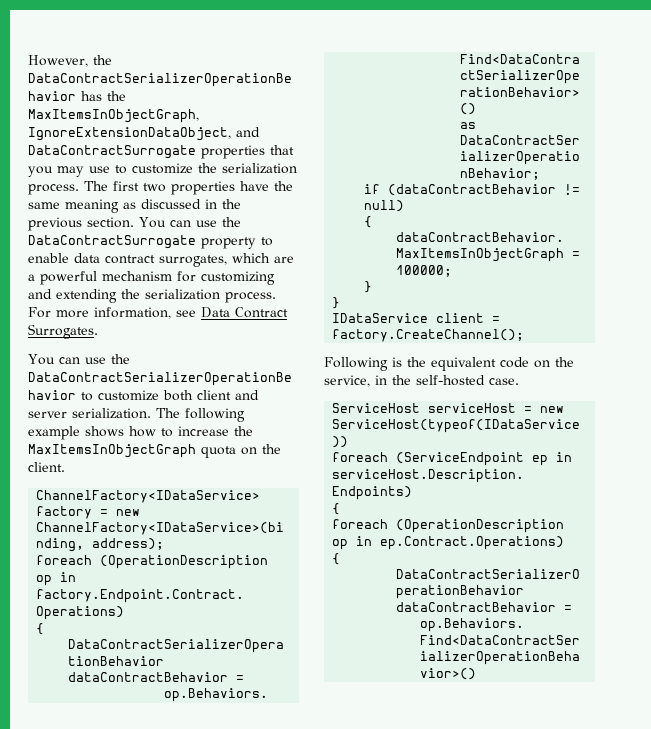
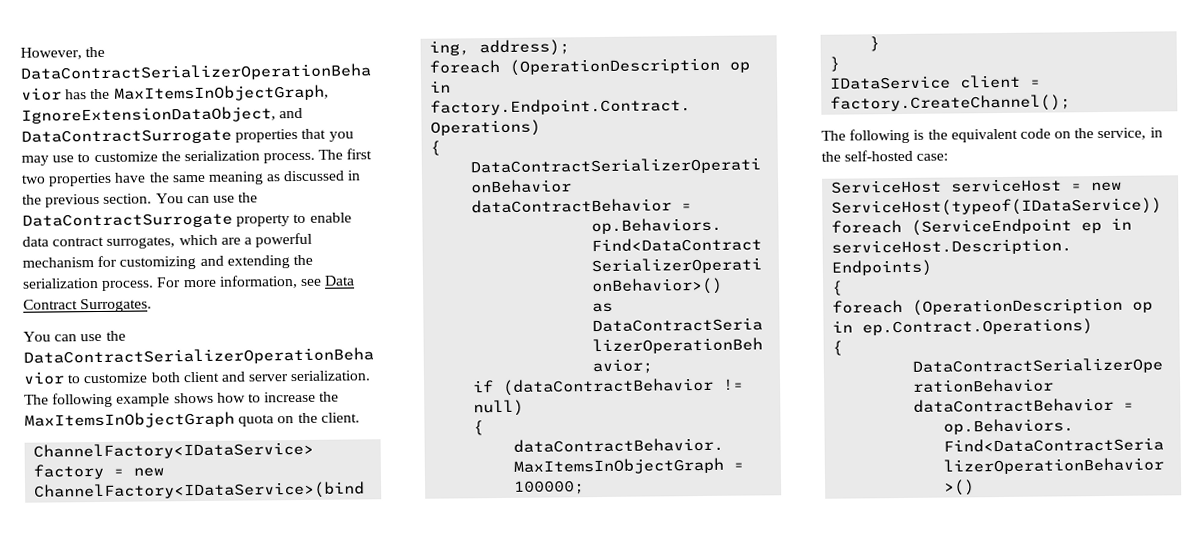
[324,357,388,371] Following -> [821,128,911,144] The following
[489,378,519,385] case. -> [916,153,949,161] case:

